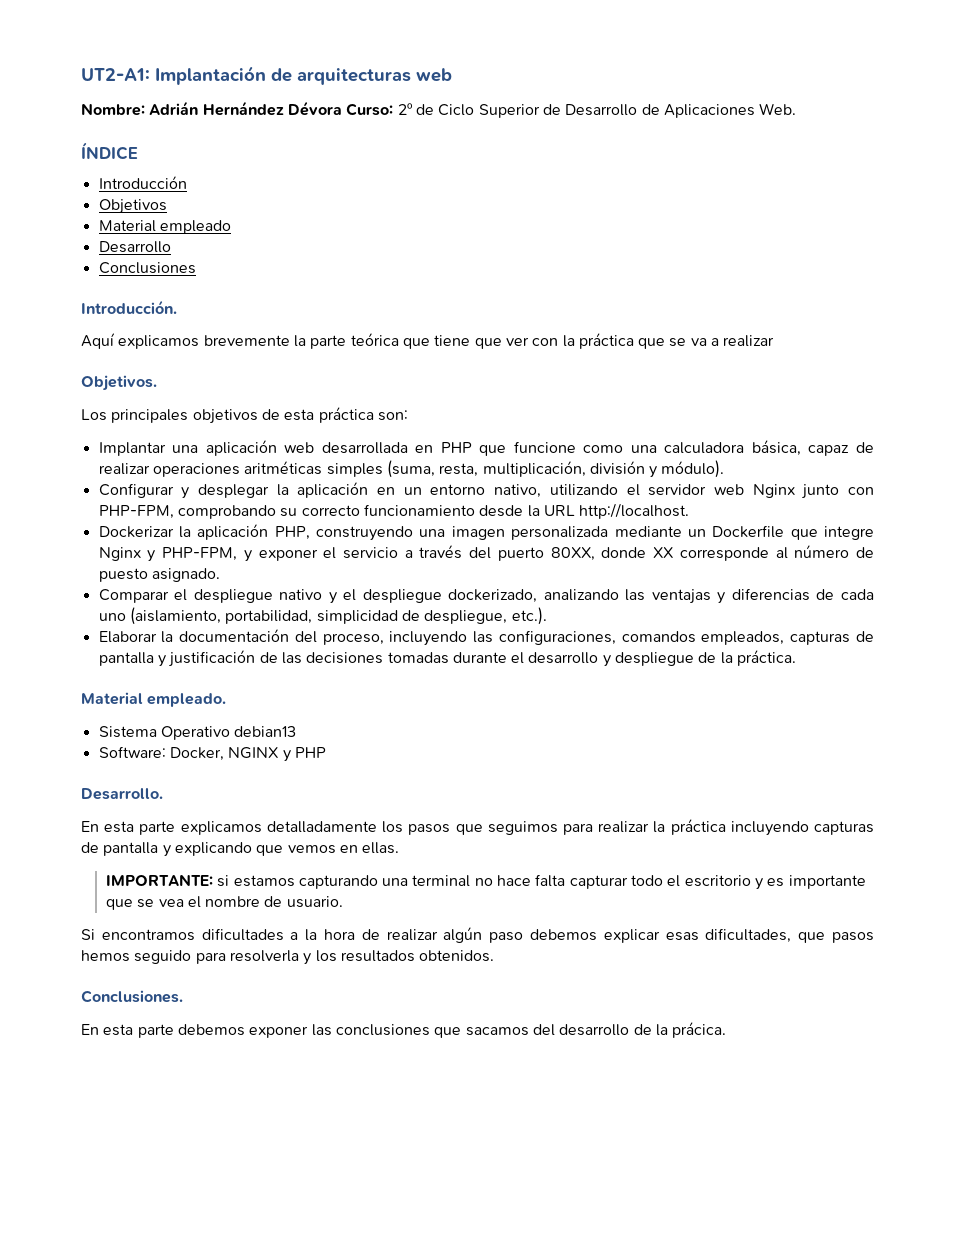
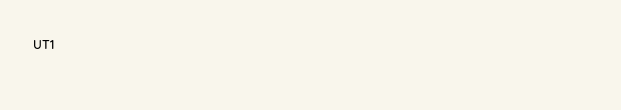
[81,66,452,85] [81,101,797,118] [81,142,138,160] [98,176,187,189] [98,199,167,214] [98,220,231,234] [98,241,171,253] [98,262,196,274] [81,300,177,314] [81,333,775,349] [81,375,157,391] [81,407,408,424] [98,440,875,456] [98,460,725,478] [98,482,875,499] [98,503,690,519] [98,524,875,541] [98,545,875,562] [98,568,220,582] [98,588,875,604] [98,607,547,625] [98,629,874,646] [98,650,797,667] [81,692,227,707] [98,726,297,740] [98,746,326,762] [81,788,163,800] [81,819,874,836] [81,842,400,857] [105,874,866,890] [105,896,343,910] [81,927,874,943] [81,950,495,965] [81,990,183,1003] [81,1022,727,1038] UT2-A1: Implantación de arquitecturas web // Nombre: Adrián Hernández Dévora Curso: 2º de Ciclo Superior de Desarrollo de Aplicaciones Web. // ÍNDICE // Introducción // Objetivos // Material empleado // Desarrollo // Conclusiones // Introducción. // Aquí explicamos brevemente la parte teórica que tiene que ver con la práctica que se va a realizar // Objetivos. // Los principales objetivos de esta práctica son: // Implantar una aplicación web desarrollada en PHP que funcione como una calculadora básica, capaz de realizar operaciones aritméticas simples (suma, resta, multiplicación, división y módulo). // Configurar y desplegar la aplicación en un entorno nativo, utilizando el servidor web Nginx junto con PHP-FPM, comprobando su correcto funcionamiento desde la URL http://localhost. // Dockerizar la aplicación PHP, construyendo una imagen personalizada mediante un Dockerfile que integre Nginx y PHP-FPM, y exponer el servicio a través del puerto 80XX, donde XX corresponde al número de puesto asignado. // Comparar el despliegue nativo y el despliegue dockerizado, analizando las ventajas y diferencias de cada uno (aislamiento, portabilidad, simplicidad de despliegue, etc.). // Elaborar la documentación del proceso, incluyendo las configuraciones, comandos empleados, capturas de pantalla y justificación de las decisiones tomadas durante el desarrollo y despliegue de la práctica. // Material empleado. // Sistema Operativo debian13 // Software: Docker, NGINX y PHP // Desarrollo. // En esta parte explicamos detalladamente los pasos que seguimos para realizar la práctica incluyendo capturas de pantalla y explicando que vemos en ellas. // IMPORTANTE: si estamos capturando una terminal no hace falta capturar todo el escritorio y es importante que se vea el nombre de usuario. // Si encontramos dificultades a la hora de realizar algún paso debemos explicar esas dificultades, que pasos hemos seguido para resolverla y los resultados obtenidos. // Conclusiones. // En esta parte debemos exponer las conclusiones que sacamos del desarrollo de la prácica. -> [33,40,54,49] UT1

